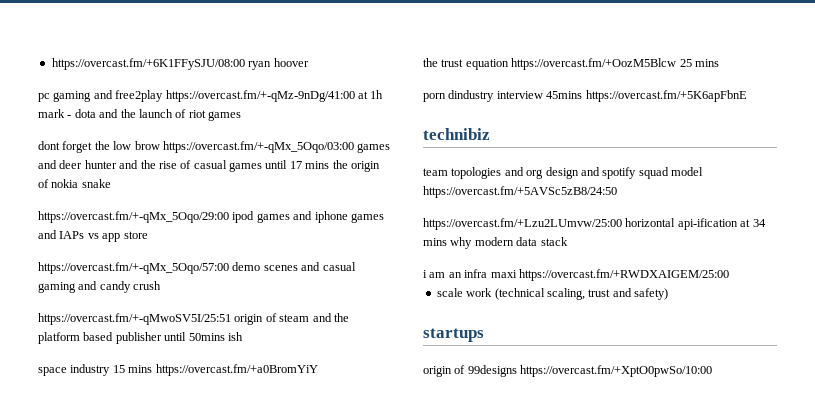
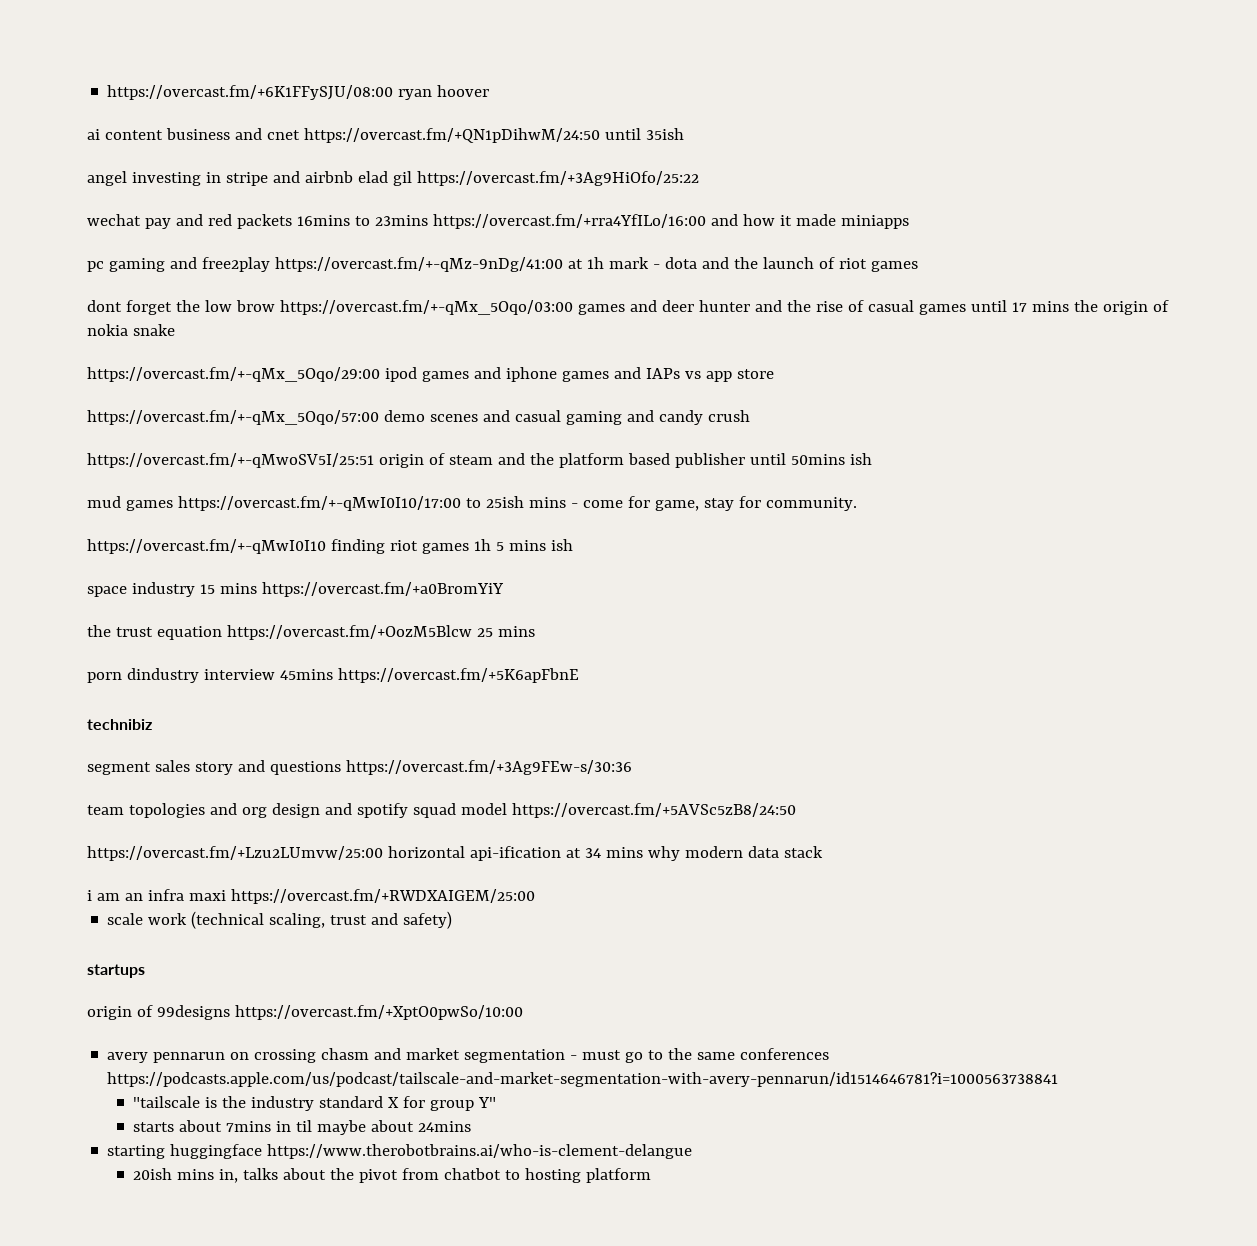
(309, 62) none -> [87,128,684,143] [87,171,699,186] [87,214,909,229] // ai content business and cnet https://overcast.fm/+QN1pDihwM/24:50 until 35ish // angel investing in stripe and airbnb elad gil https://overcast.fm/+3Ag9HiOfo/25:22 // wechat pay and red packets 16mins to 23mins https://overcast.fm/+rra4YfILo/16:00 and how it made miniapps
(243, 336) none -> [87,496,857,511] [87,539,573,554] // mud games https://overcast.fm/+-qMwI0I10/17:00 to 25ish mins - come for game, stay for community. // https://overcast.fm/+-qMwI0I10 finding riot games 1h 5 mins ish
(490, 134) none -> [87,760,632,775] // segment sales story and questions https://overcast.fm/+3Ag9FEw-s/30:36
(713, 371) none -> [107,1048,830,1063] [107,1072,1059,1087] [133,1096,497,1111] [133,1120,472,1135] [107,1144,693,1159] [133,1168,652,1183] // avery pennarun on crossing chasm and market segmentation - must go to the same conferences https://podcasts.apple.com/us/podcast/tailscale-and-market-segmentation-with-avery-pennarun/id1514646781?i=1000563738841 // "tailscale is the industry standard X for group Y" // starts about 7mins in til maybe about 24mins // starting huggingface https://www.therobotbrains.ai/who-is-clement-delangue // 20ish mins in, talks about the pivot from chatbot to hosting platform

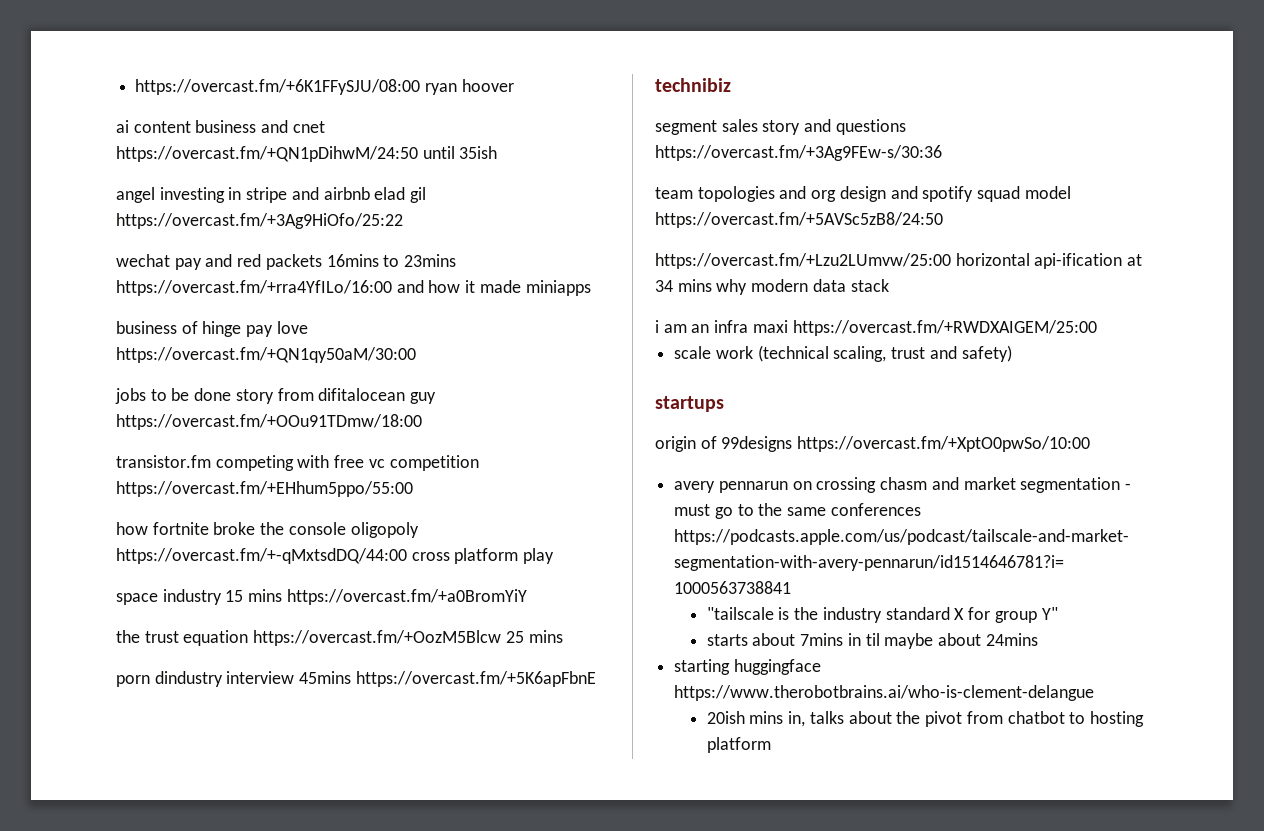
[87,257,918,272] [87,300,1169,315] [87,324,175,336] [87,367,774,382] [87,410,750,425] [87,453,872,468] [87,496,857,511] [87,539,573,554] pc gaming and free2play https://overcast.fm/+-qMz-9nDg/41:00 at 1h mark - dota and the launch of riot games // dont forget the low brow https://overcast.fm/+-qMx_5Oqo/03:00 games and deer hunter and the rise of casual games until 17 mins the origin of nokia snake // https://overcast.fm/+-qMx_5Oqo/29:00 ipod games and iphone games and IAPs vs app store // https://overcast.fm/+-qMx_5Oqo/57:00 demo scenes and casual gaming and candy crush // https://overcast.fm/+-qMwoSV5I/25:51 origin of steam and the platform based publisher until 50mins ish // mud games https://overcast.fm/+-qMwI0I10/17:00 to 25ish mins - come for game, stay for community. // https://overcast.fm/+-qMwI0I10 finding riot games 1h 5 mins ish -> [116,321,308,337] [116,347,416,363] [115,388,437,404] [116,414,422,430] [116,455,479,471] [116,481,413,497] [116,522,419,538] [116,548,555,564] business of hinge pay love https://overcast.fm/+QN1qy50aM/30:00 // jobs to be done story from difitalocean guy https://overcast.fm/+OOu91TDmw/18:00 // transistor.fm competing with free vc competition https://overcast.fm/+EHhum5ppo/55:00 // how fortnite broke the console oligopoly https://overcast.fm/+-qMxtsdDQ/44:00 cross platform play

